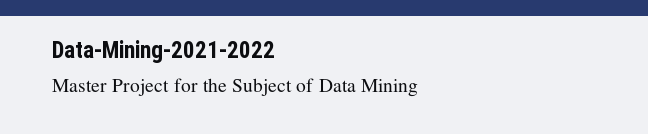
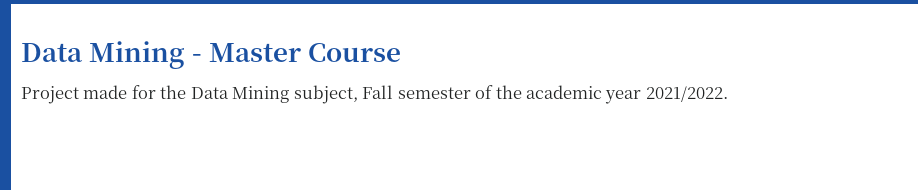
[52,40,275,63] [52,78,418,97] Data-Mining-2021-2022 // Master Project for the Subject of Data Mining -> [21,41,402,69] [21,85,728,104] Data Mining - Master Course // Project made for the Data Mining subject, Fall semester of the academic year 2021/2022.

